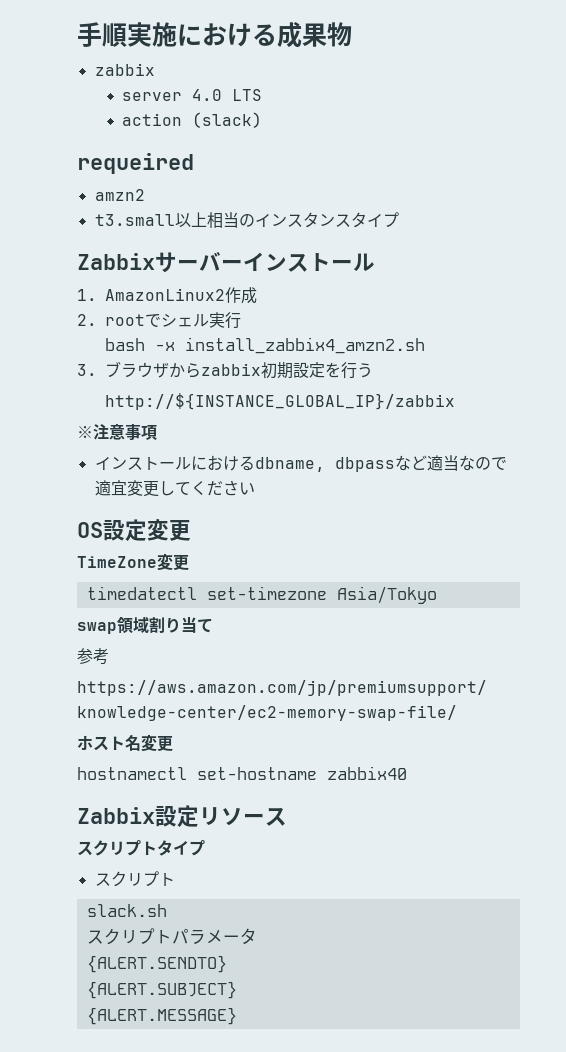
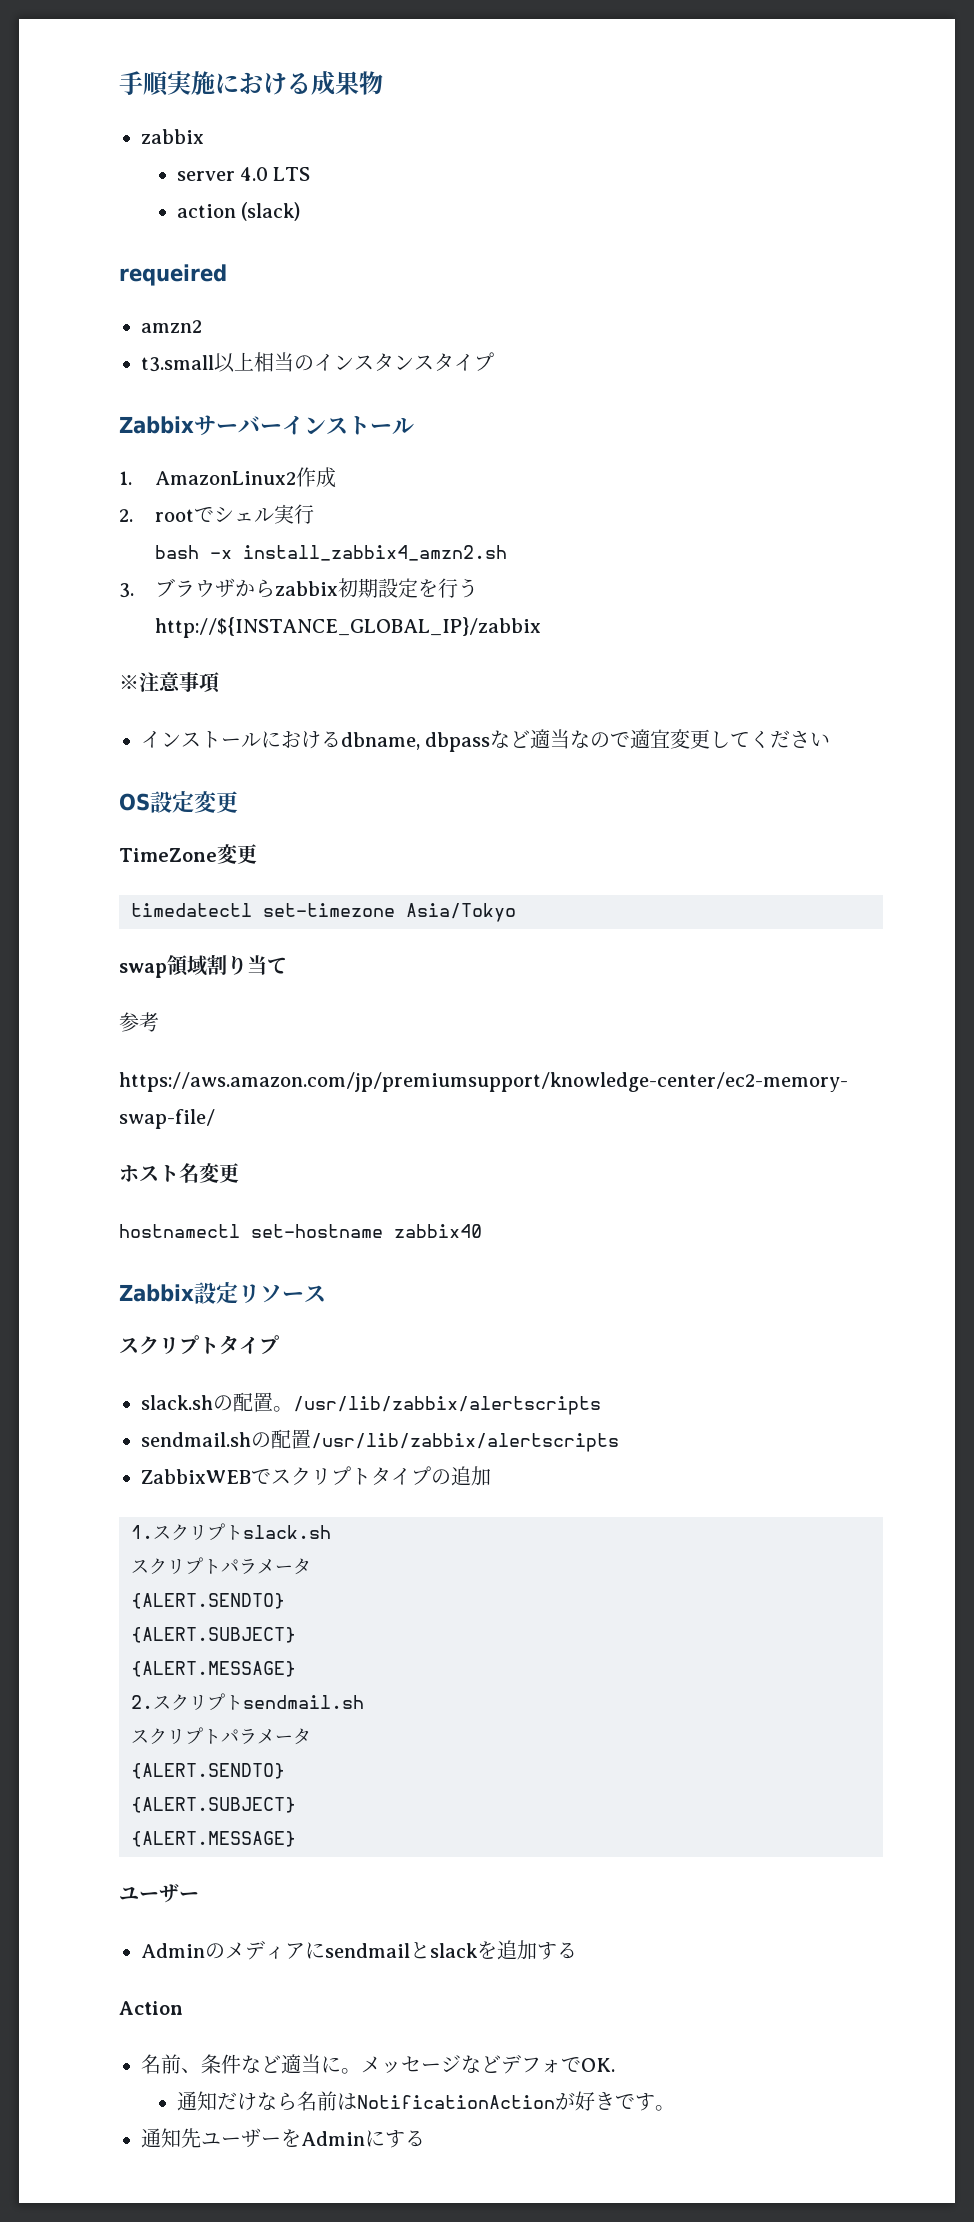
[94,871,175,887] スクリプト // -> [141,1392,601,1415] [141,1429,619,1452] [141,1466,491,1486] [131,1523,243,1541] slack.shの配置。/usr/lib/zabbix/alertscripts // sendmail.shの配置/usr/lib/zabbix/alertscripts // ZabbixWEBでスクリプトタイプの追加 // 1.スクリプト
(237, 1016) none -> [131,1693,364,1711] [131,1727,311,1745] [131,1763,285,1779] [131,1797,296,1813] [131,1831,296,1847] [119,1884,199,1903] [141,1940,577,1960] [119,2001,183,2015] [141,2054,615,2074] [176,2091,675,2111] [141,2128,425,2148] // 2.スクリプトsendmail.sh // スクリプトパラメータ // {ALERT.SENDTO} // {ALERT.SUBJECT} // {ALERT.MESSAGE} // ユーザー // Adminのメディアにsendmailとslackを追加する // Action // 名前、条件など適当に。メッセージなどデフォでOK. // 通知だけなら名前はNotificationActionが好きです。 // 通知先ユーザーをAdminにする

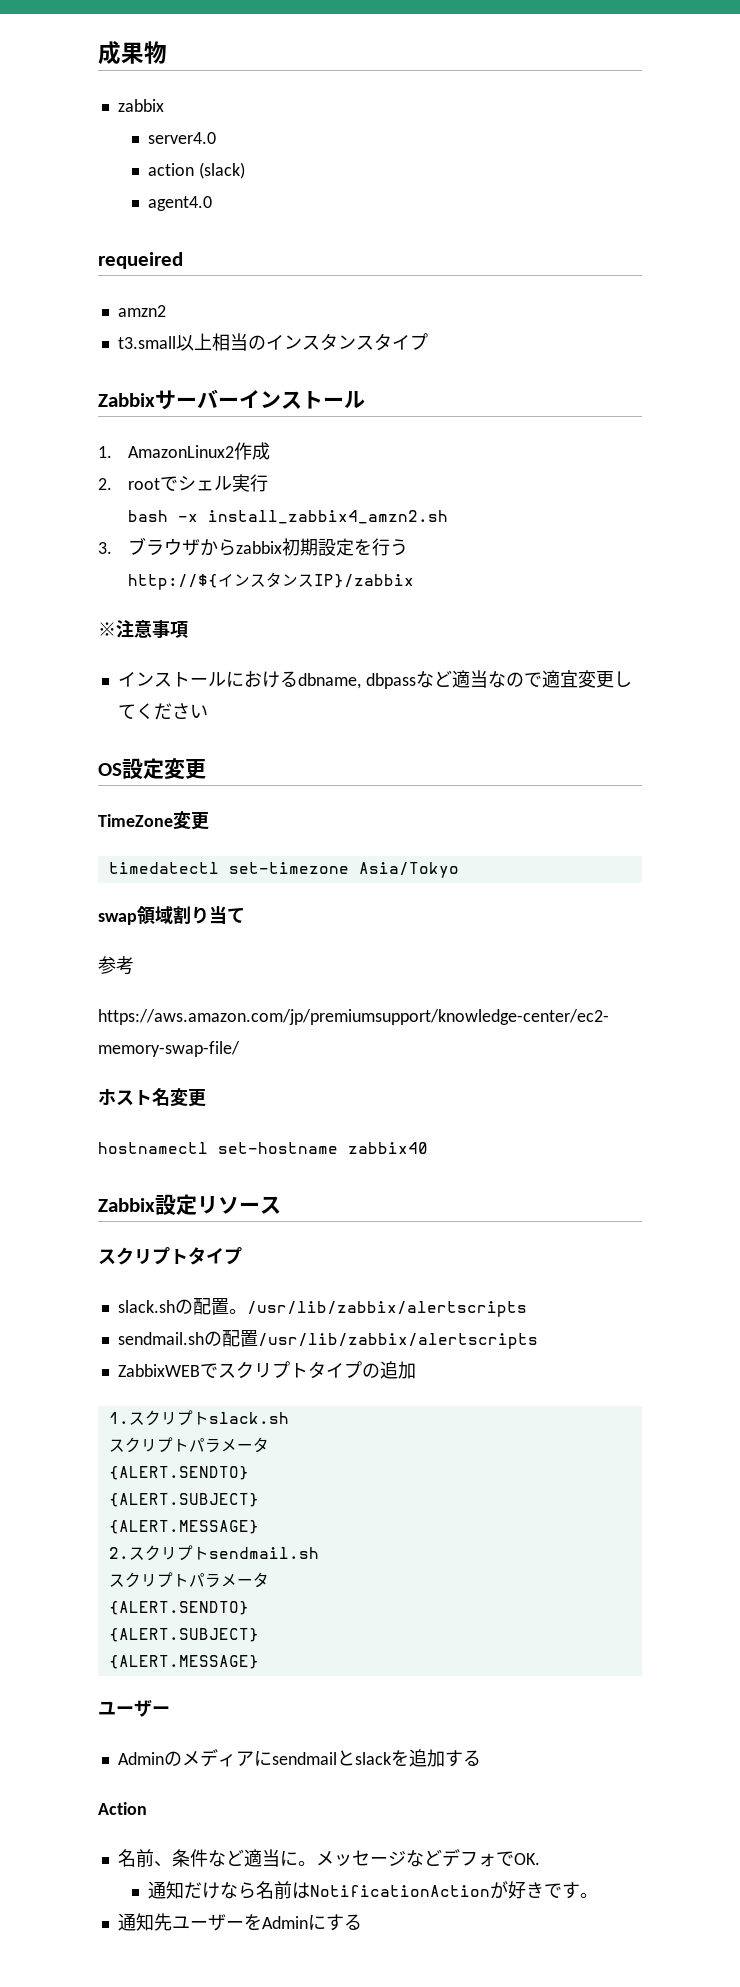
[119,71,311,96] 手順実施における -> (98, 53) none
[176,167,311,181] server 4.0 LTS -> [147,132,216,144] server4.0
(300, 211) none -> [147,196,212,211] // agent4.0
[154,617,542,638] http://${INSTANCE_GLOBAL_IP}/zabbix -> [127,572,414,590] http://${インスタンスIP}/zabbix

